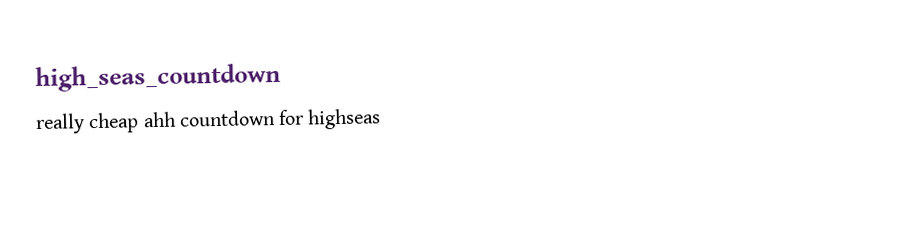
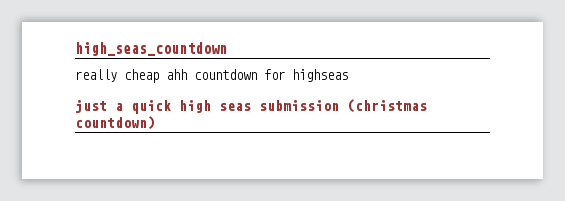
(382, 119) none -> [75,99,427,114] [75,116,155,130] // just a quick high seas submission (christmas countdown)

